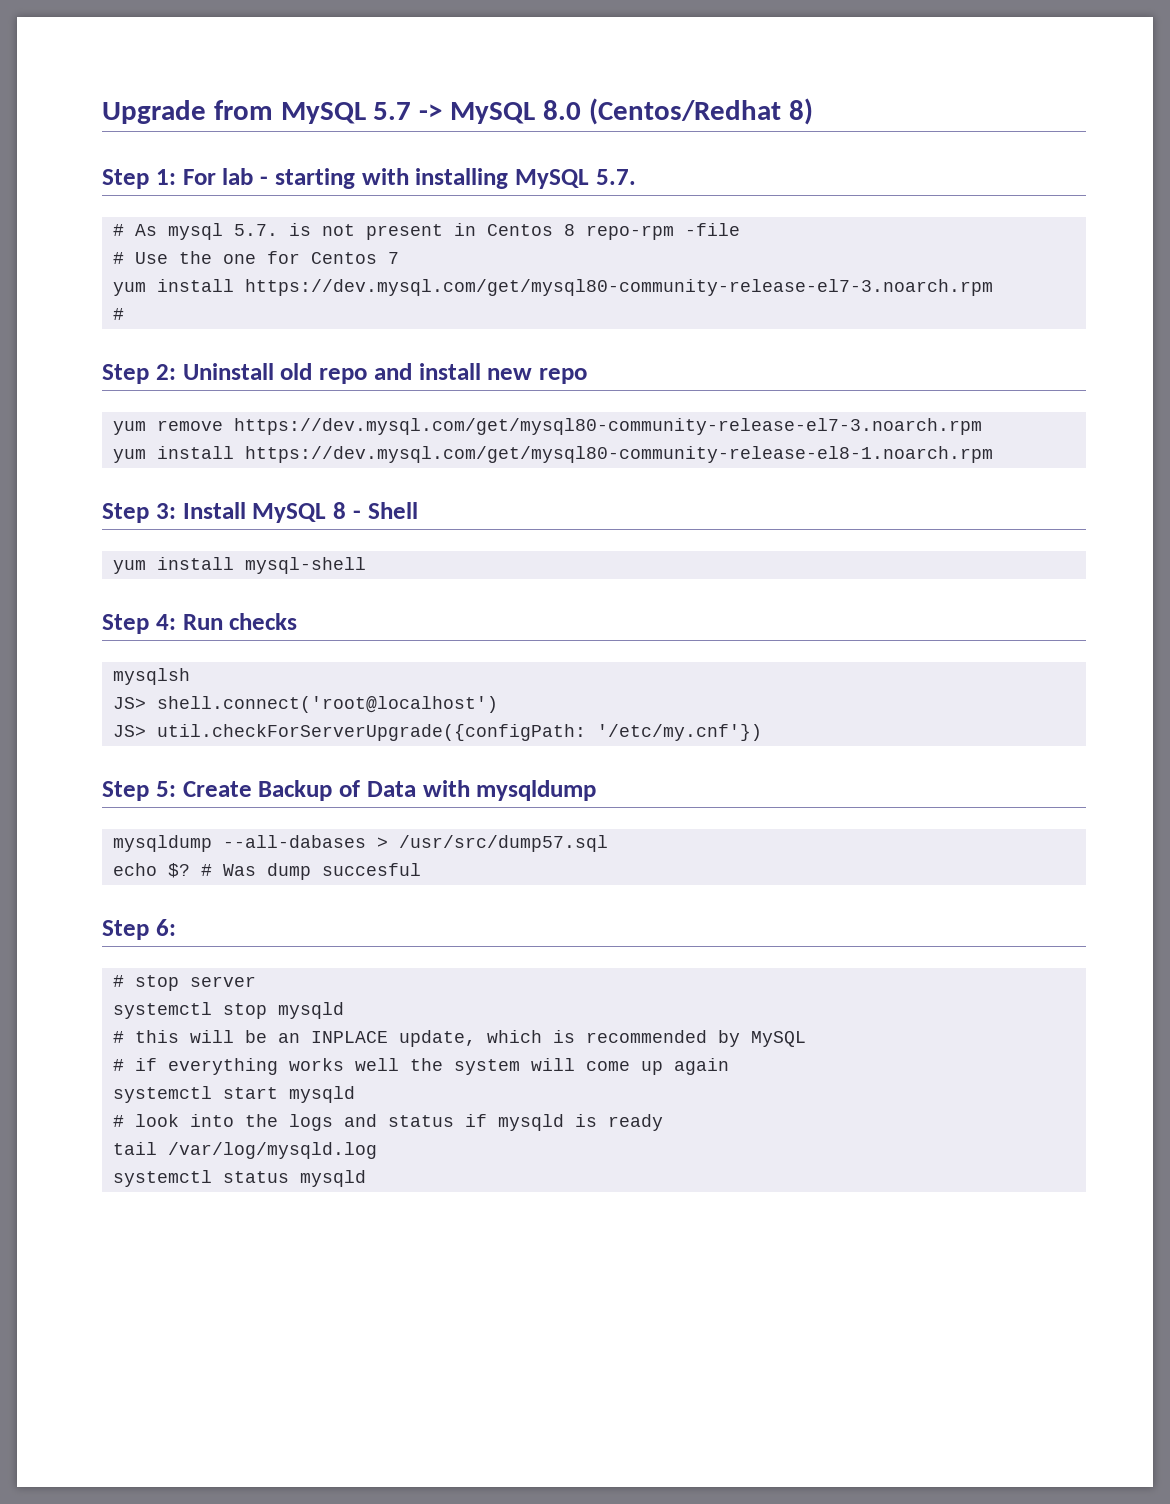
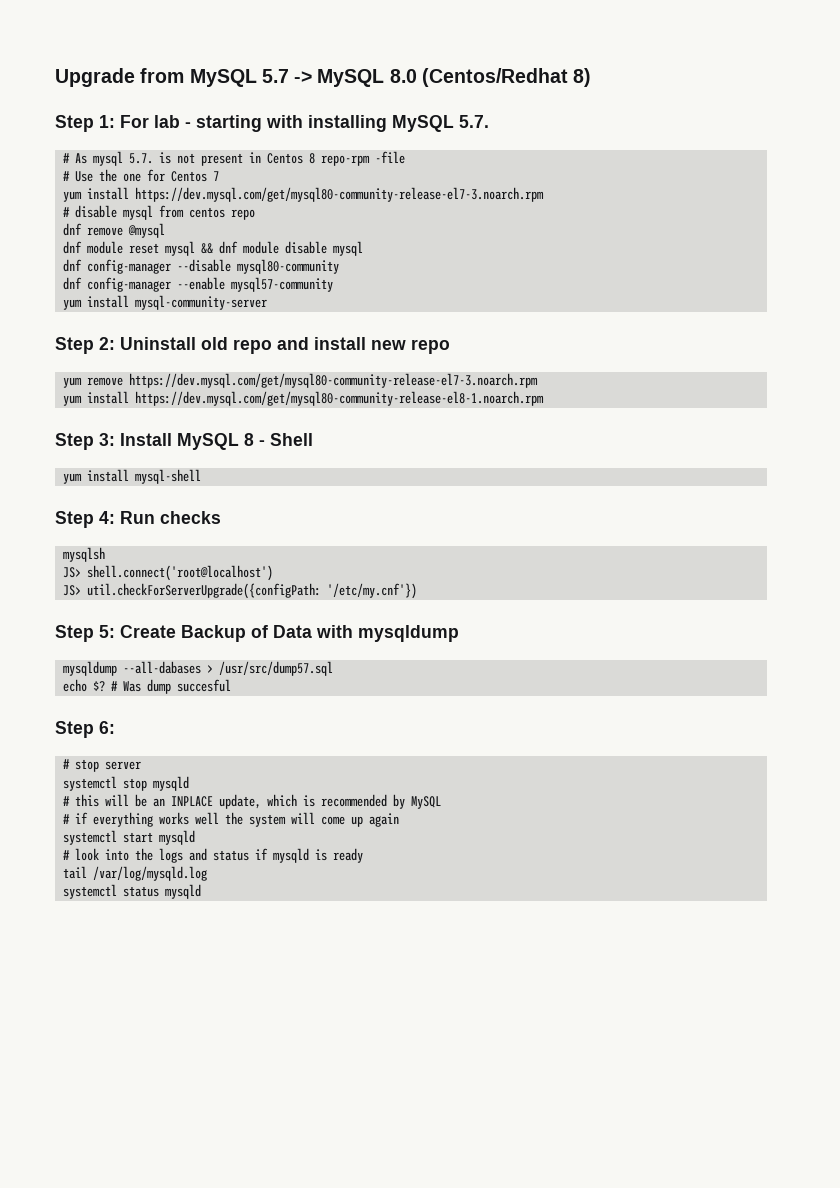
(125, 314) none -> [75,205,256,220] [63,223,166,238] [63,241,364,256] [63,259,340,274] [63,277,334,292] [63,295,268,310] disable mysql from centos repo // dnf remove @mysql // dnf module reset mysql && dnf module disable mysql // dnf config-manager --disable mysql80-community // dnf config-manager --enable mysql57-community // yum install mysql-community-server

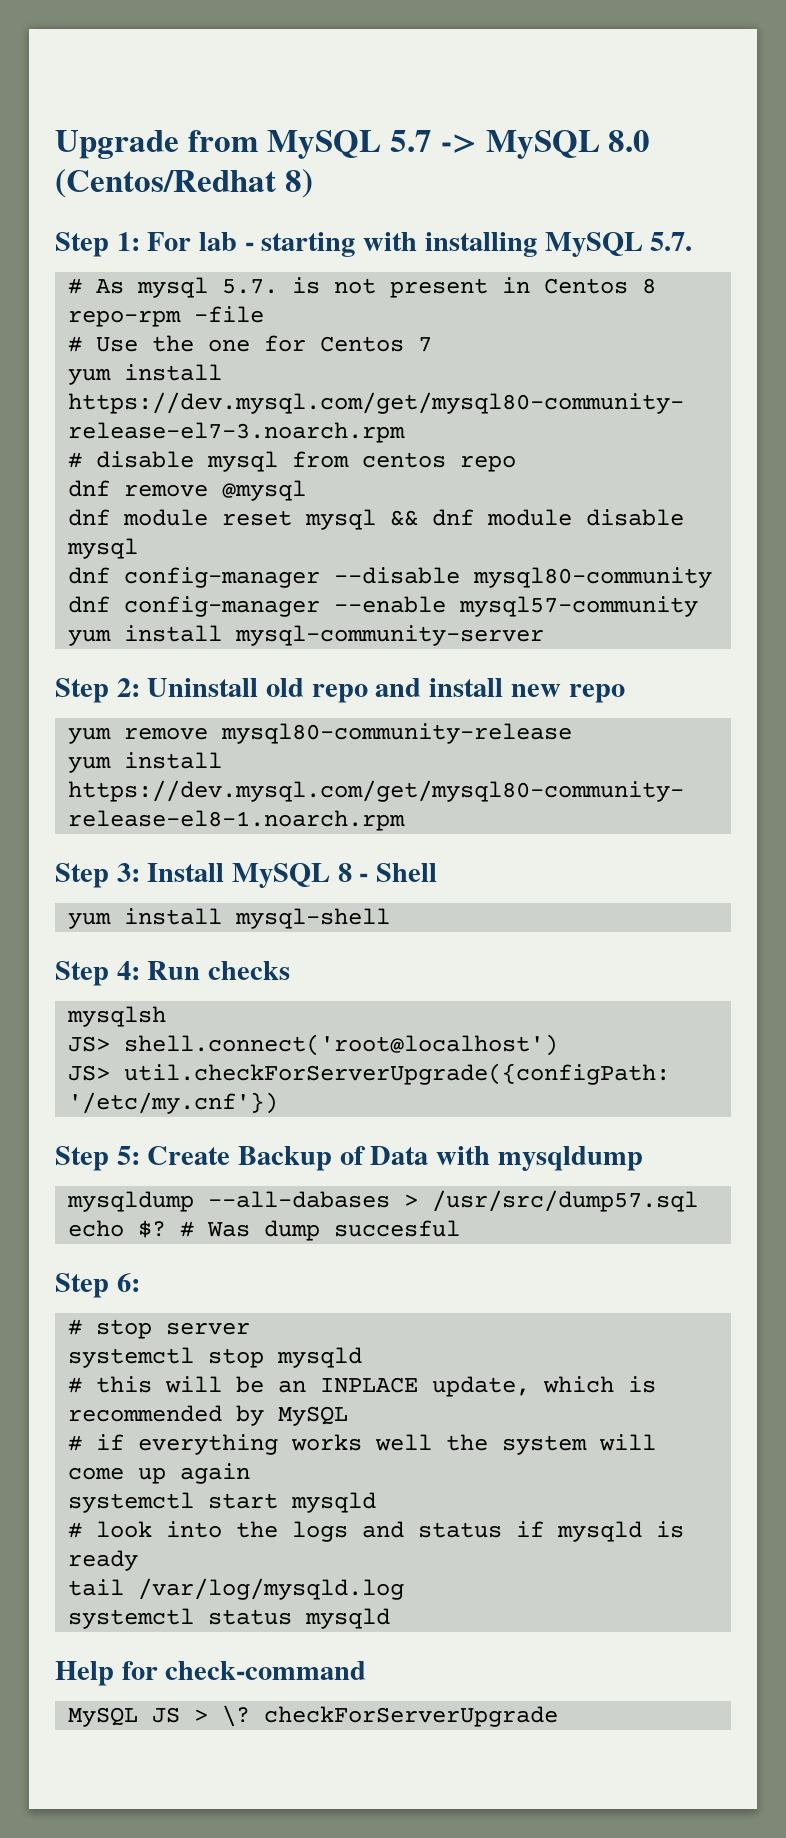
[129,373,539,388] https://dev.mysql.com/get/mysql80-community-release-el7-3.noarch.rpm -> [220,723,572,744] mysql80-community-release
(202, 891) none -> [55,1661,367,1686] [67,1705,558,1727] // Help for check-command // MySQL JS > \? checkForServerUpgrade

